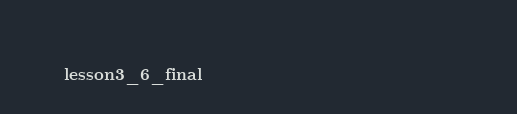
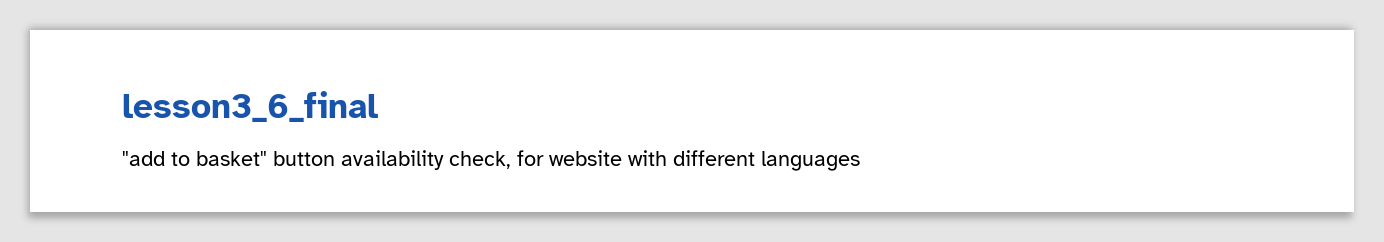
(202, 76) none -> [122,150,860,171] // "add to basket" button availability check, for website with different languages

